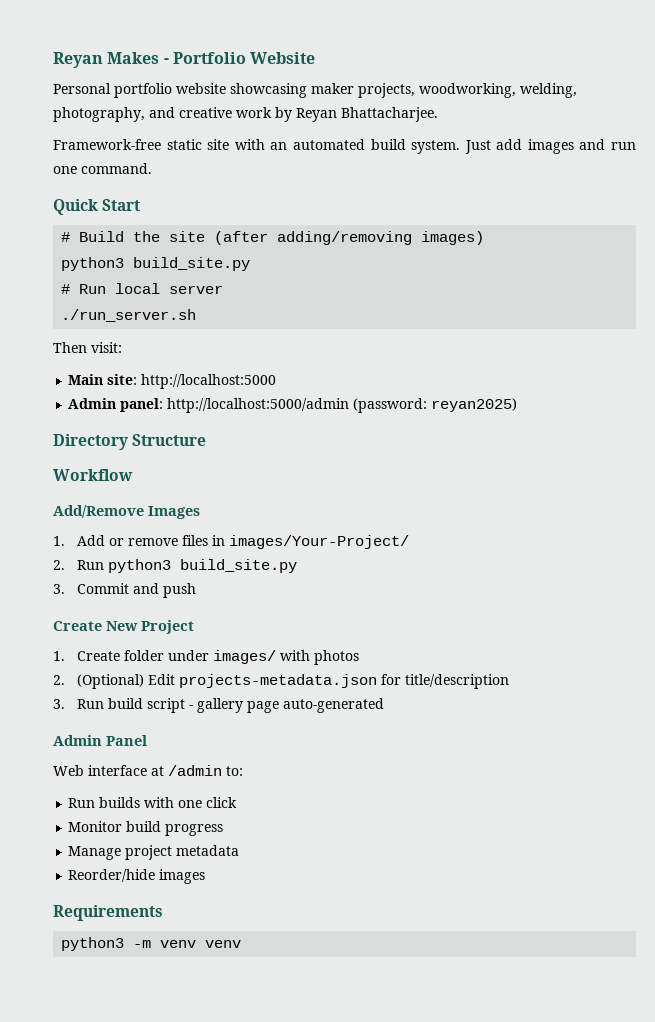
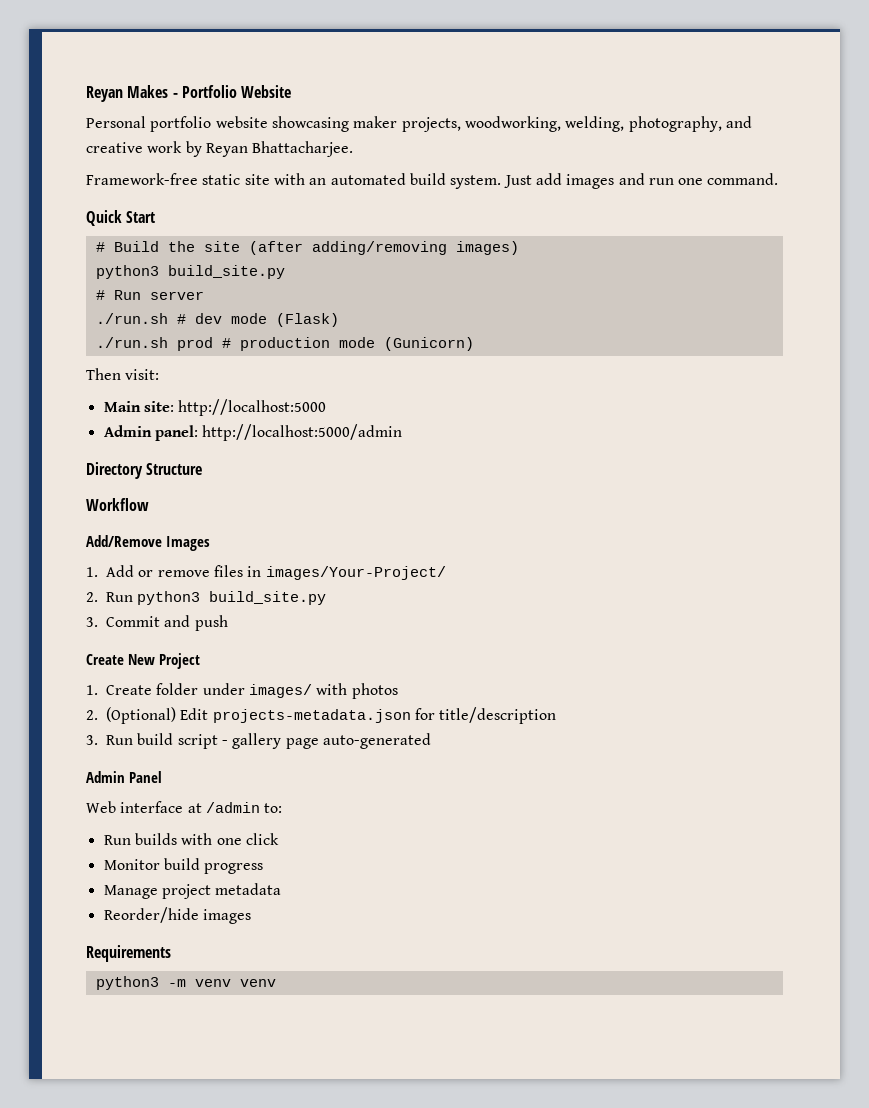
[115,283,161,294] local -> (141, 295) none
[61,309,197,322] ./run_server.sh -> [95,313,339,327] [95,337,474,351] ./run.sh # dev mode (Flask) // ./run.sh prod # production mode (Gunicorn)
[353,398,518,413] (password: reyan2025) -> (403, 432) none

